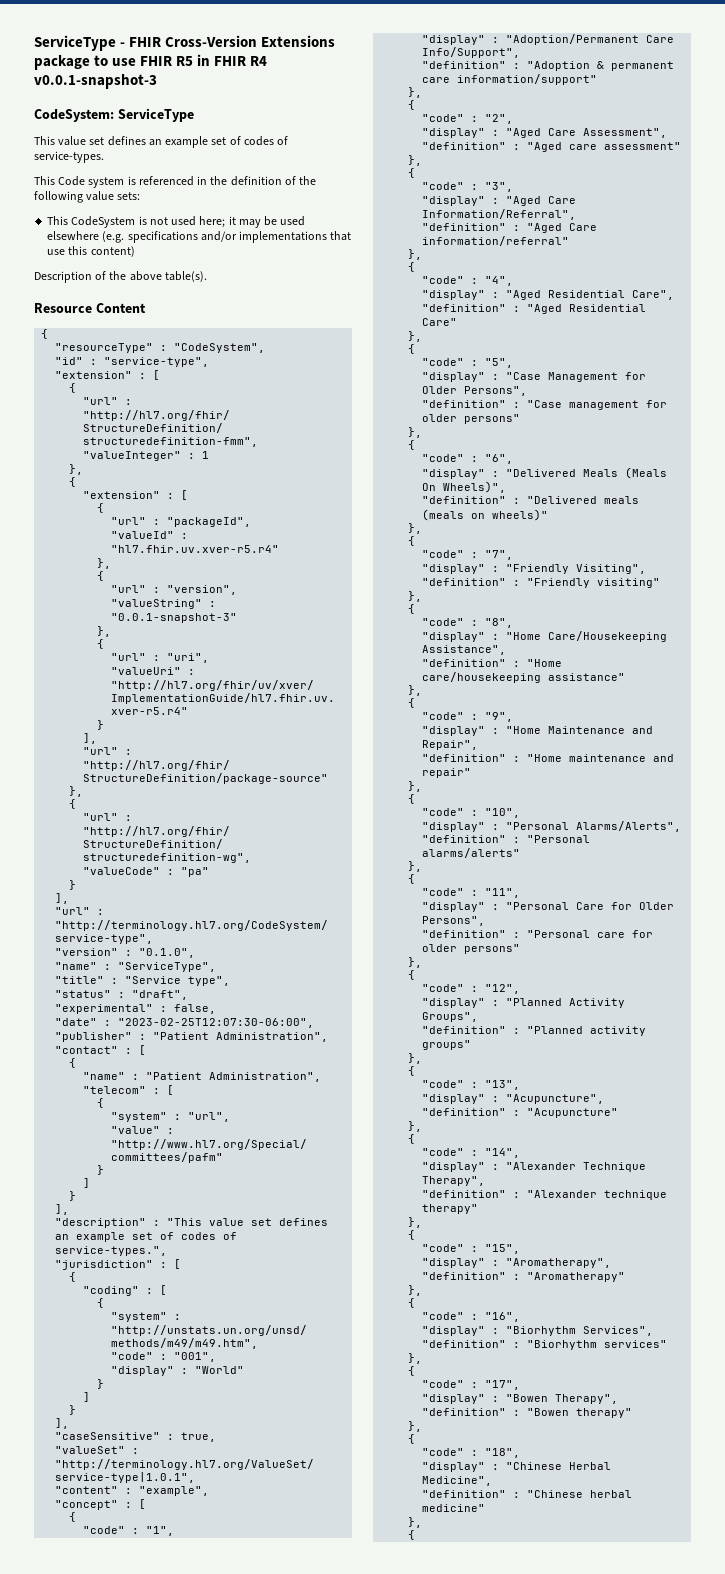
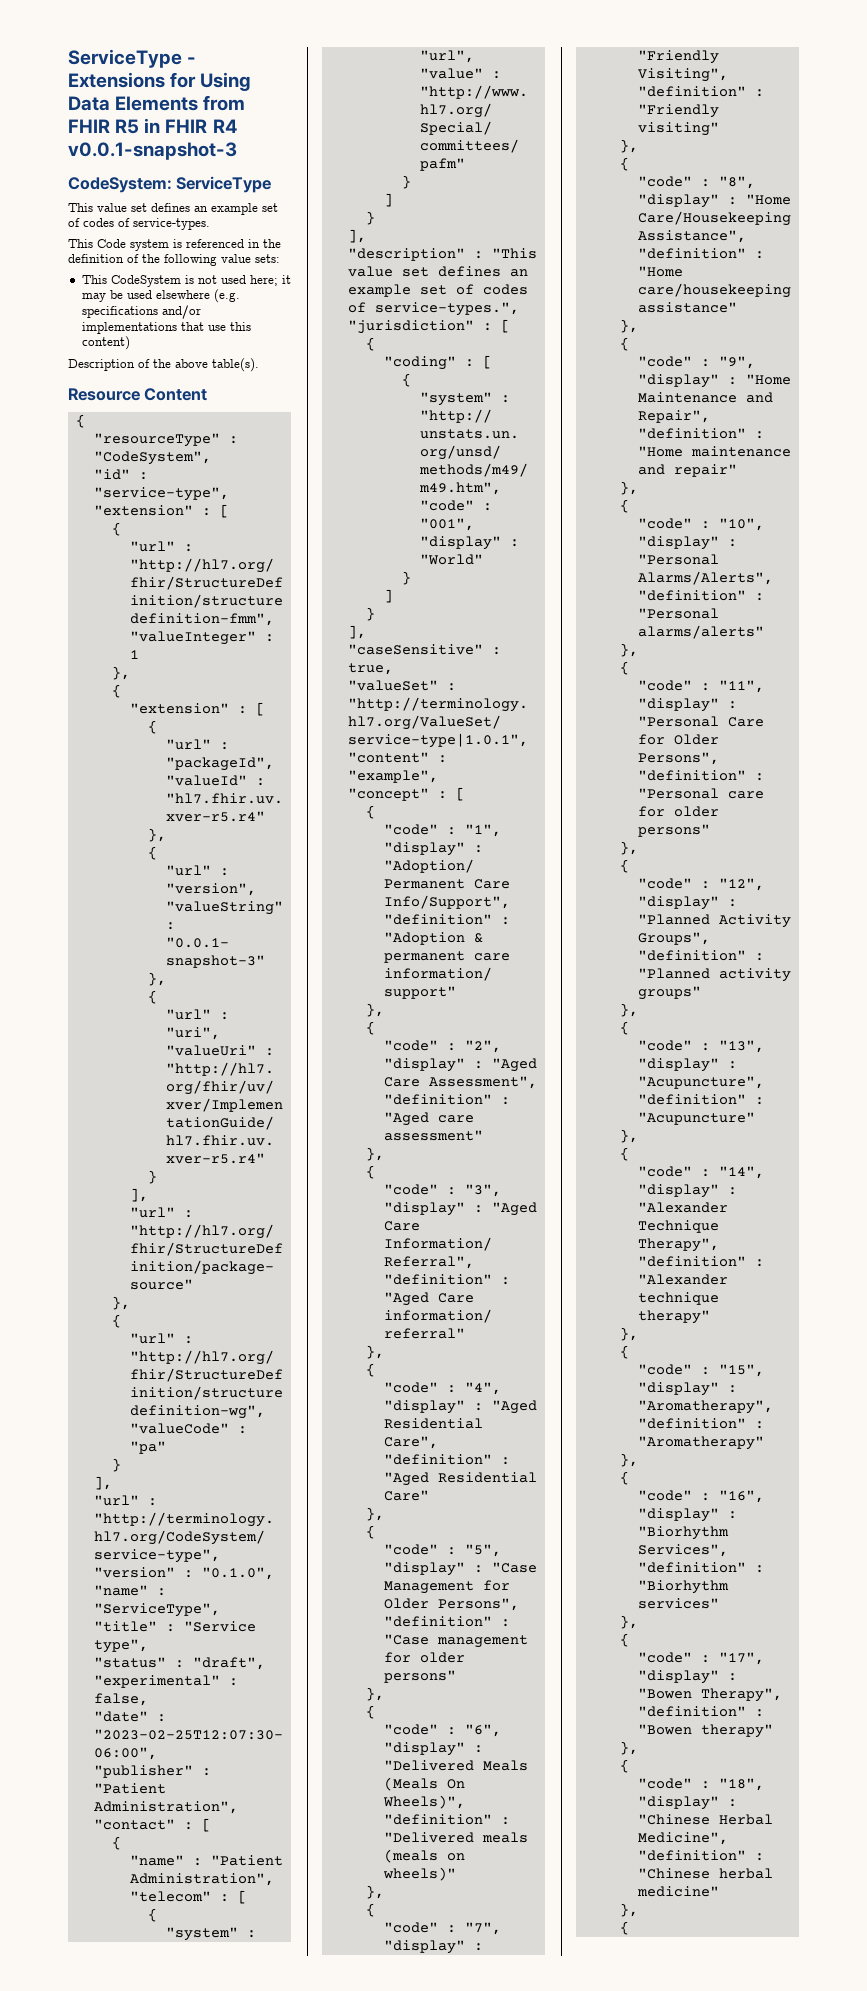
[129,35,336,47] [34,55,137,70] FHIR Cross-Version Extensions package to use -> [68,72,252,91] [68,95,246,111] Extensions for Using Data Elements from

